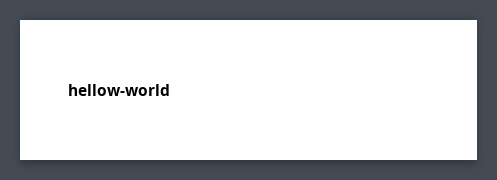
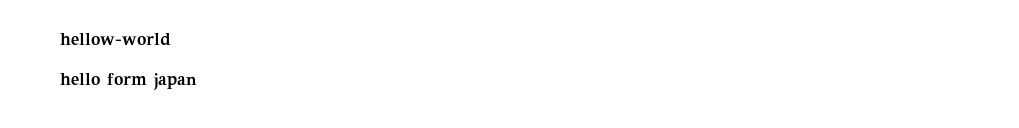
(170, 90) none -> [60,73,197,90] // hello form japan

